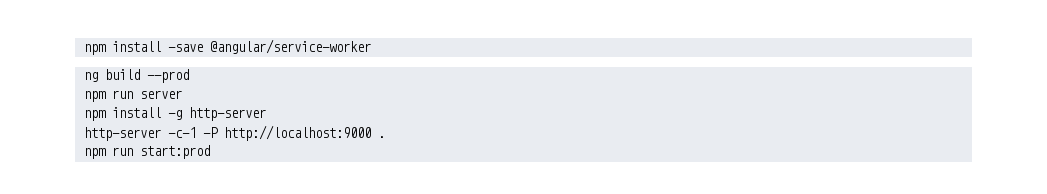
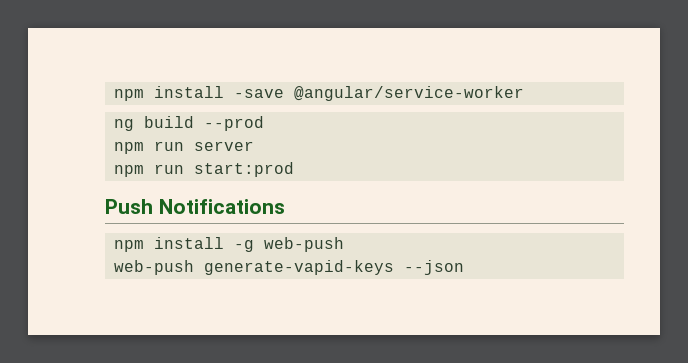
[112,107,267,121] [84,125,386,141] [84,145,211,159] install -g http-server // http-server -c-1 -P http://localhost:9000 . // npm run start:prod -> [153,162,294,177] [105,199,285,214] [113,237,344,252] [113,260,464,275] run start:prod // Push Notifications // npm install -g web-push // web-push generate-vapid-keys --json

